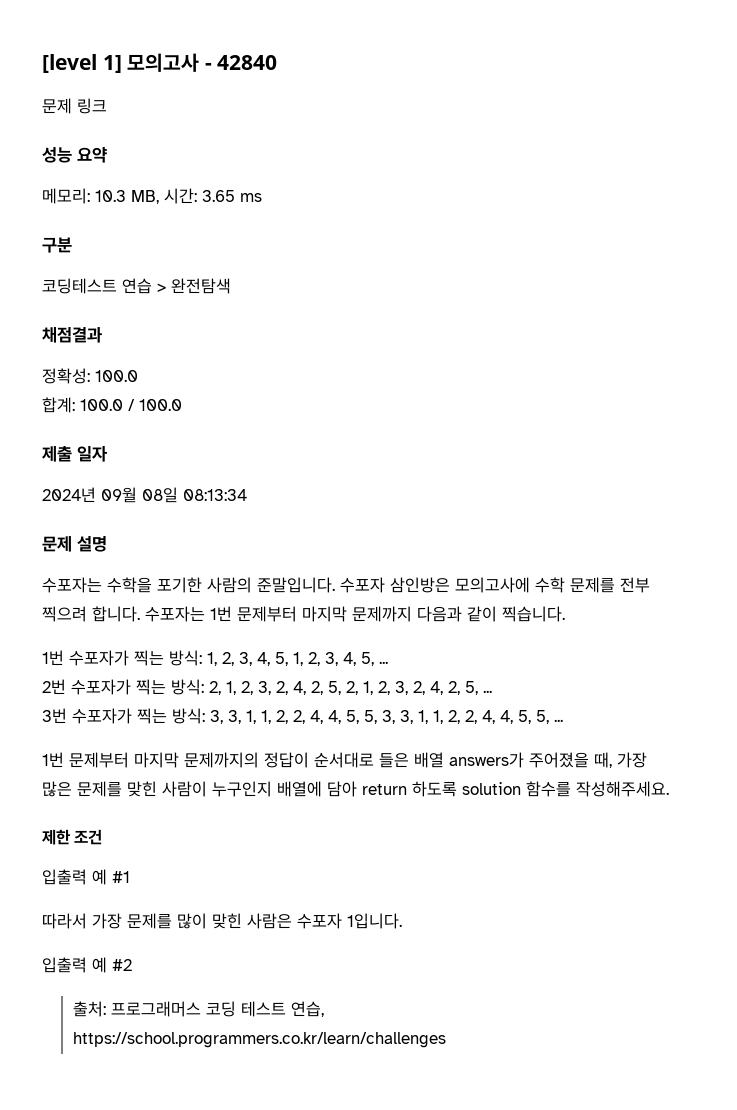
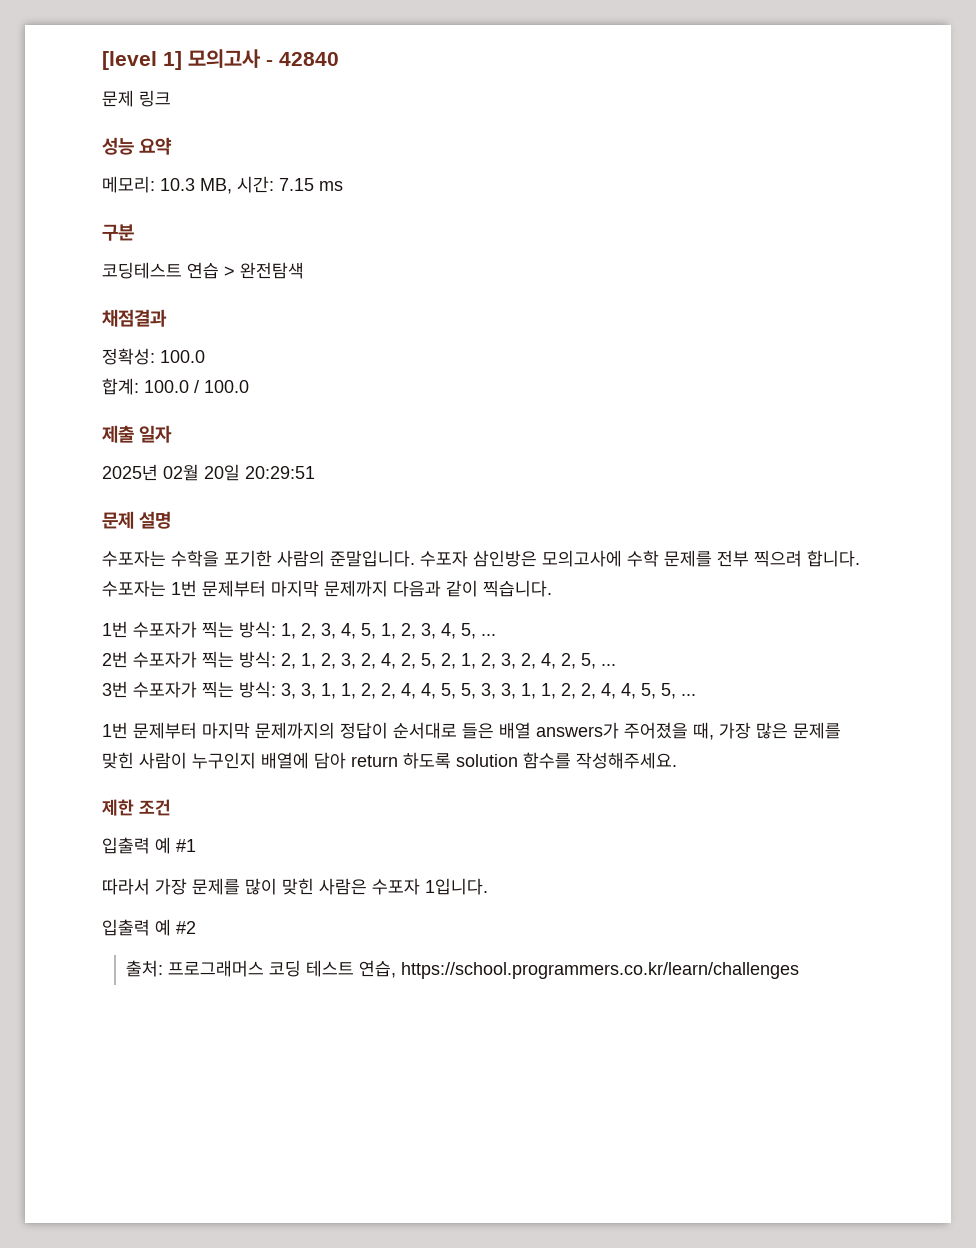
[202,190,235,202] 3.65 -> [279,178,314,191] 7.15
[42,487,247,503] 2024년 09월 08일 08:13:34 -> [102,464,315,481] 2025년 02월 20일 20:29:51

